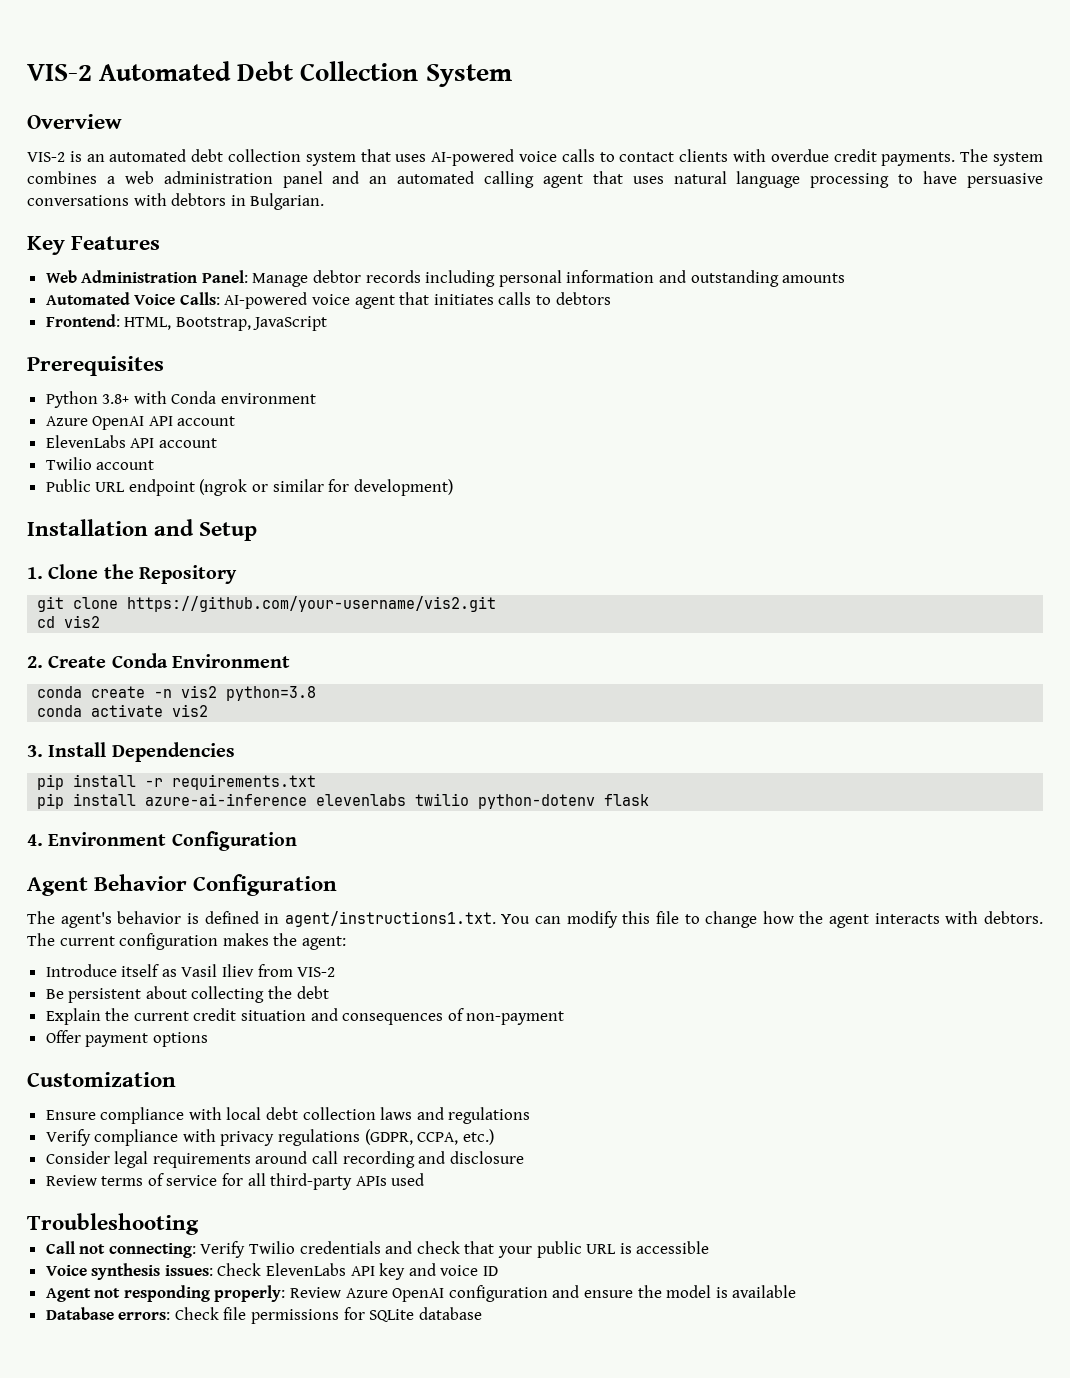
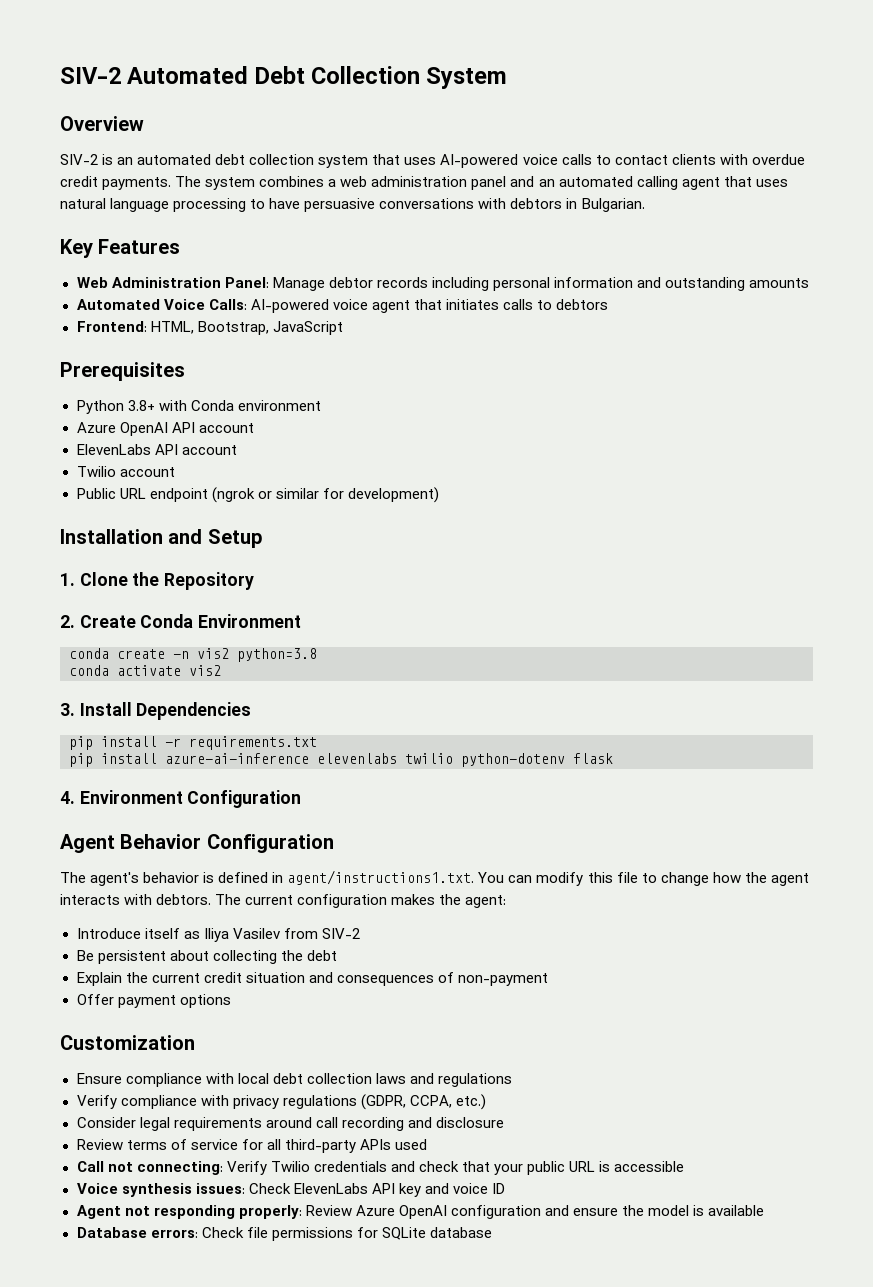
[27,64,92,81] VIS-2 -> [60,67,121,84] SIV-2
[27,152,65,162] VIS-2 -> [60,154,98,165] SIV-2
[37,596,497,612] [37,615,101,628] // git clone https://github.com/your-username/vis2.git // cd vis2 -> (255, 581) none
[181,964,336,977] Vasil Iliev from VIS-2 -> [203,928,360,942] Iliya Vasilev from SIV-2
[27,1213,199,1235] // Troubleshooting -> (427, 1144) none

